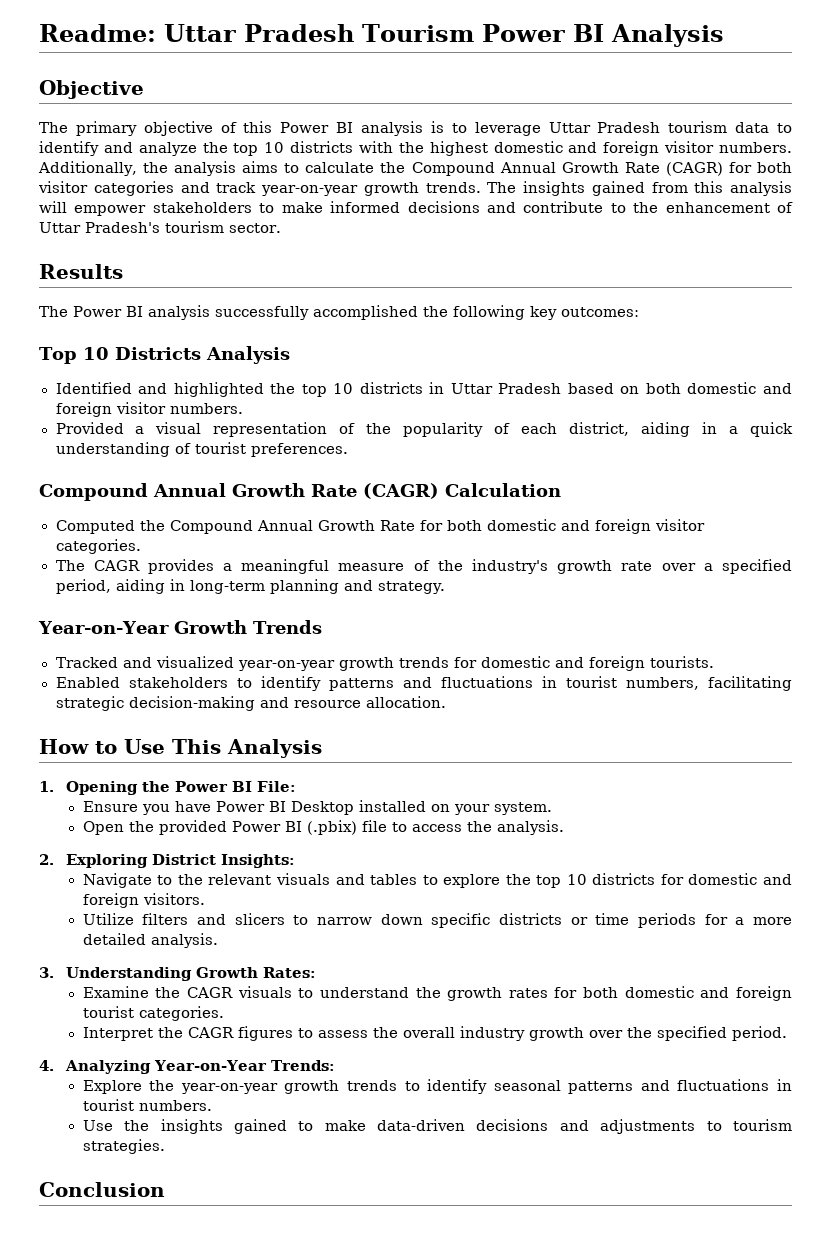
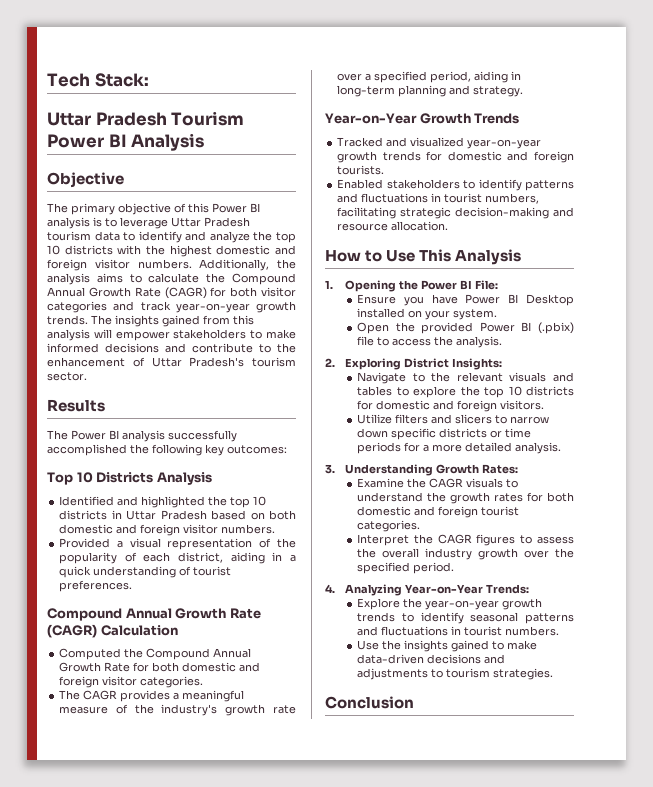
[39,24,156,42] Readme: -> [47,73,149,87] Tech Stack: //

